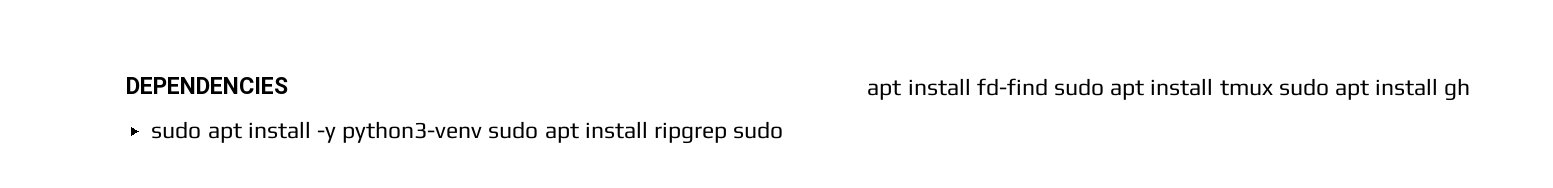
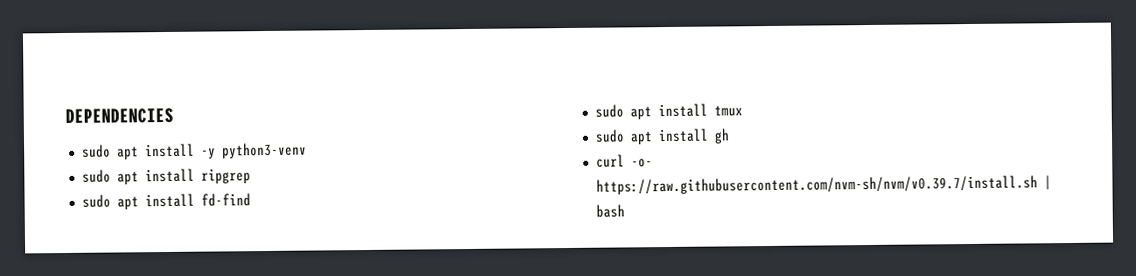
(483, 132) none -> (307, 150) //
(727, 133) none -> (251, 176) //
(1048, 87) none -> (251, 200) //
(1273, 88) none -> (743, 111) //
(1471, 89) none -> [595,154,653,168] [595,175,1052,195] [595,204,625,218] // curl -o- https://raw.githubusercontent.com/nvm-sh/nvm/v0.39.7/install.sh | bash

